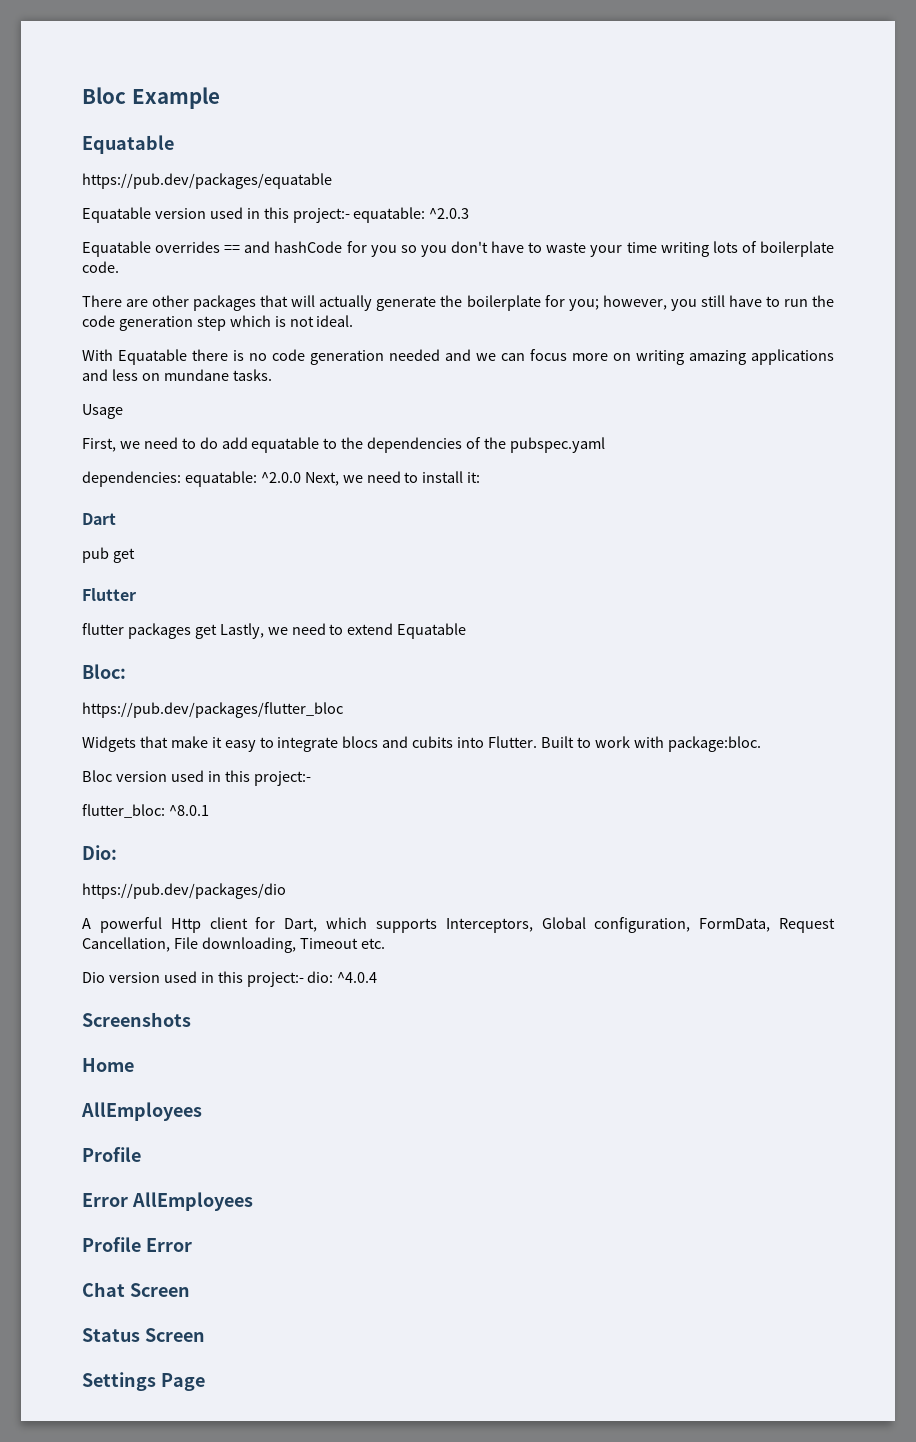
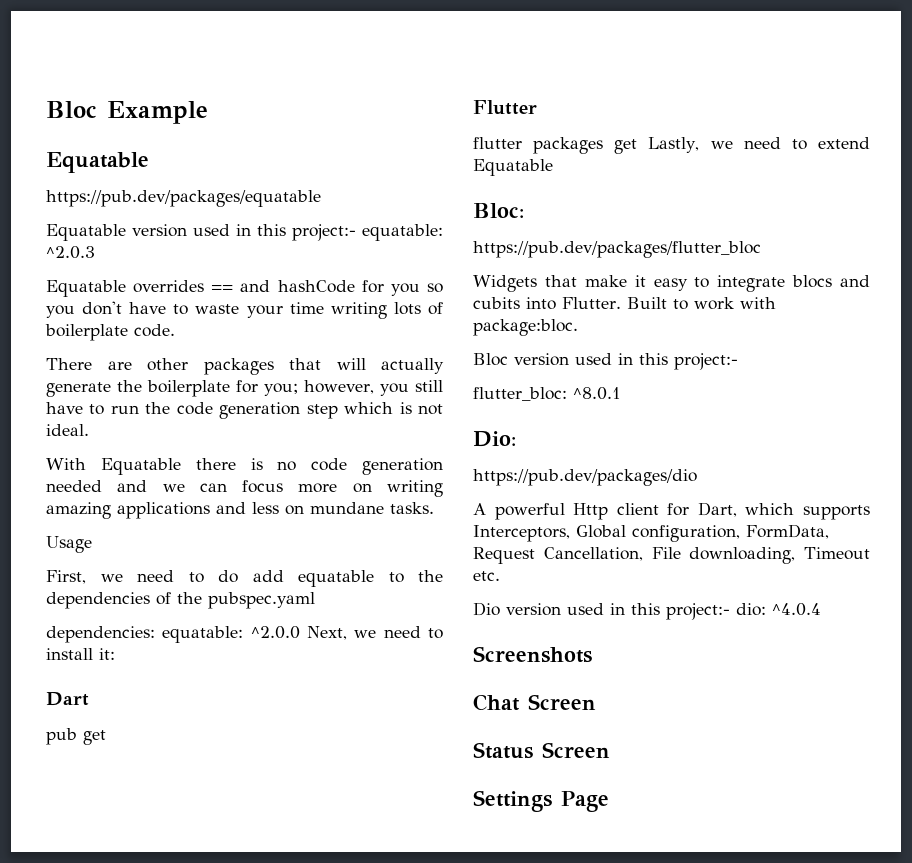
[82,1058,134,1072] [81,1102,202,1121] [82,1147,141,1162] [82,1192,253,1211] [82,1237,192,1252] // Home // AllEmployees // Profile // Error AllEmployees // Profile Error -> (592, 654) none

